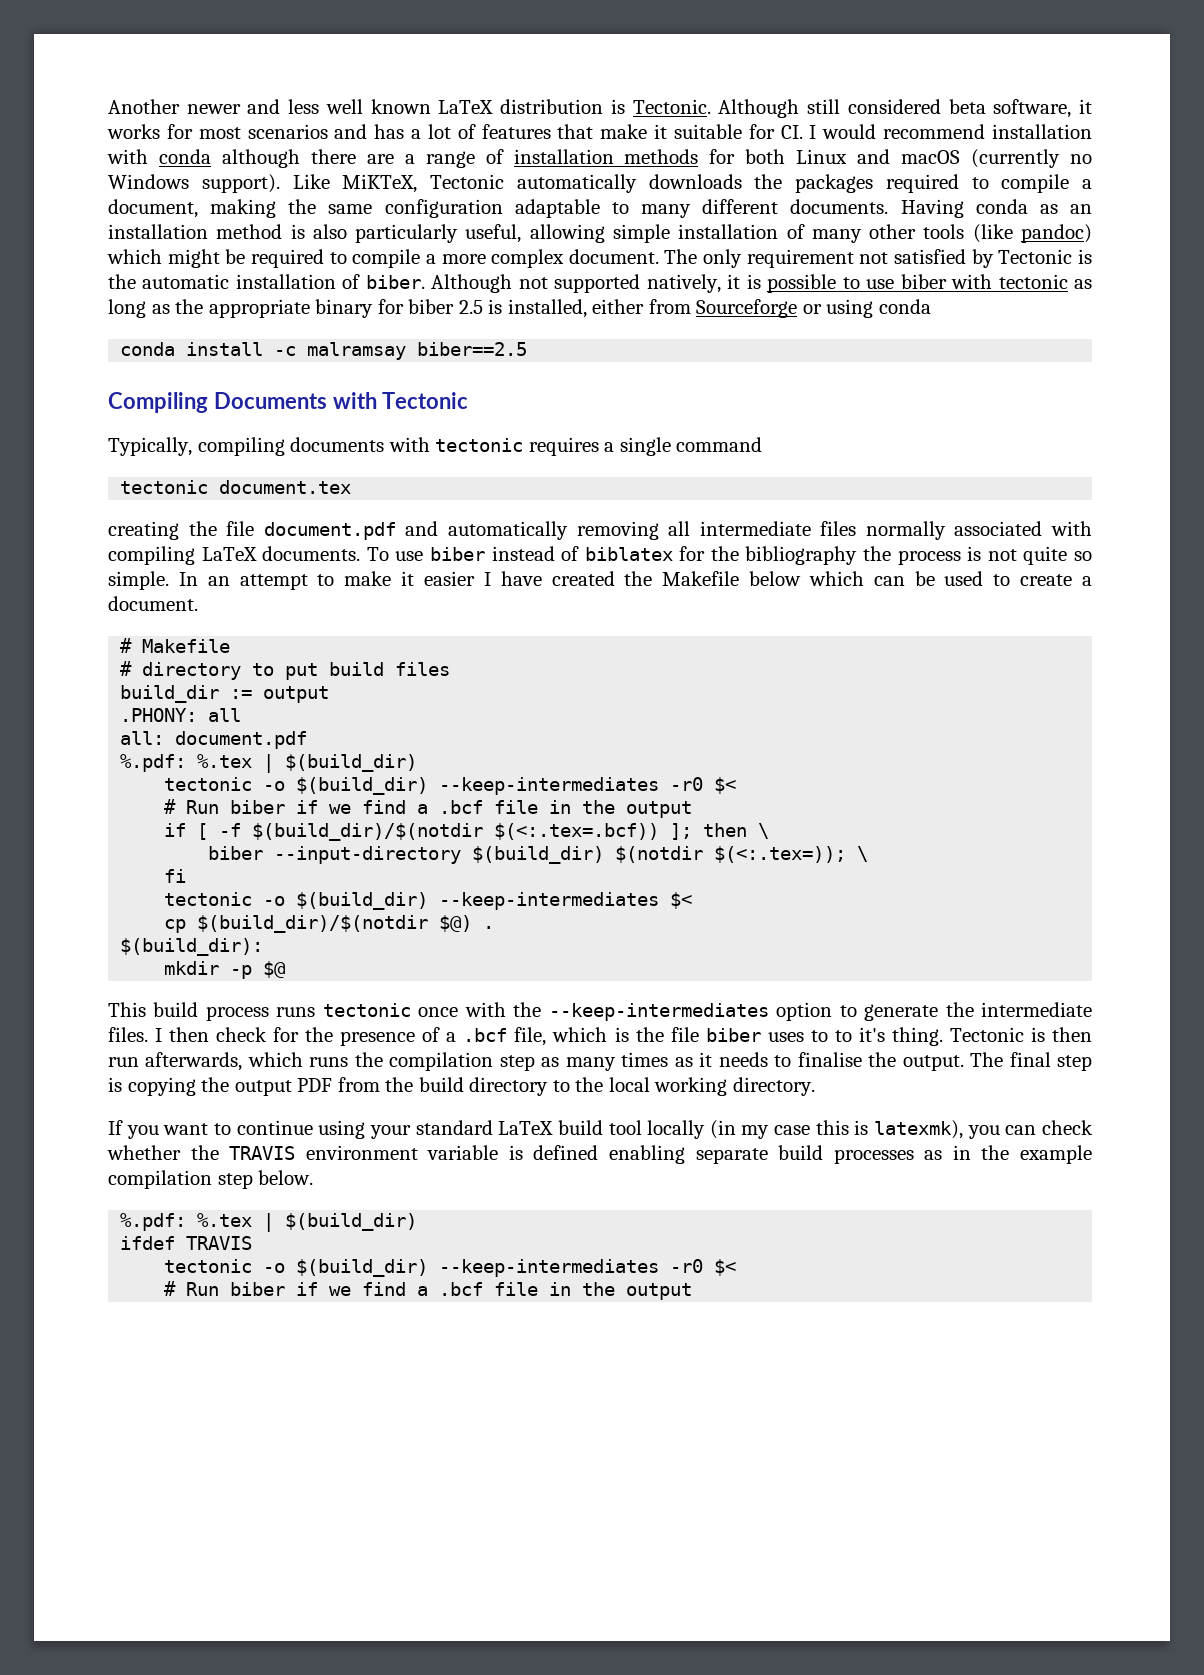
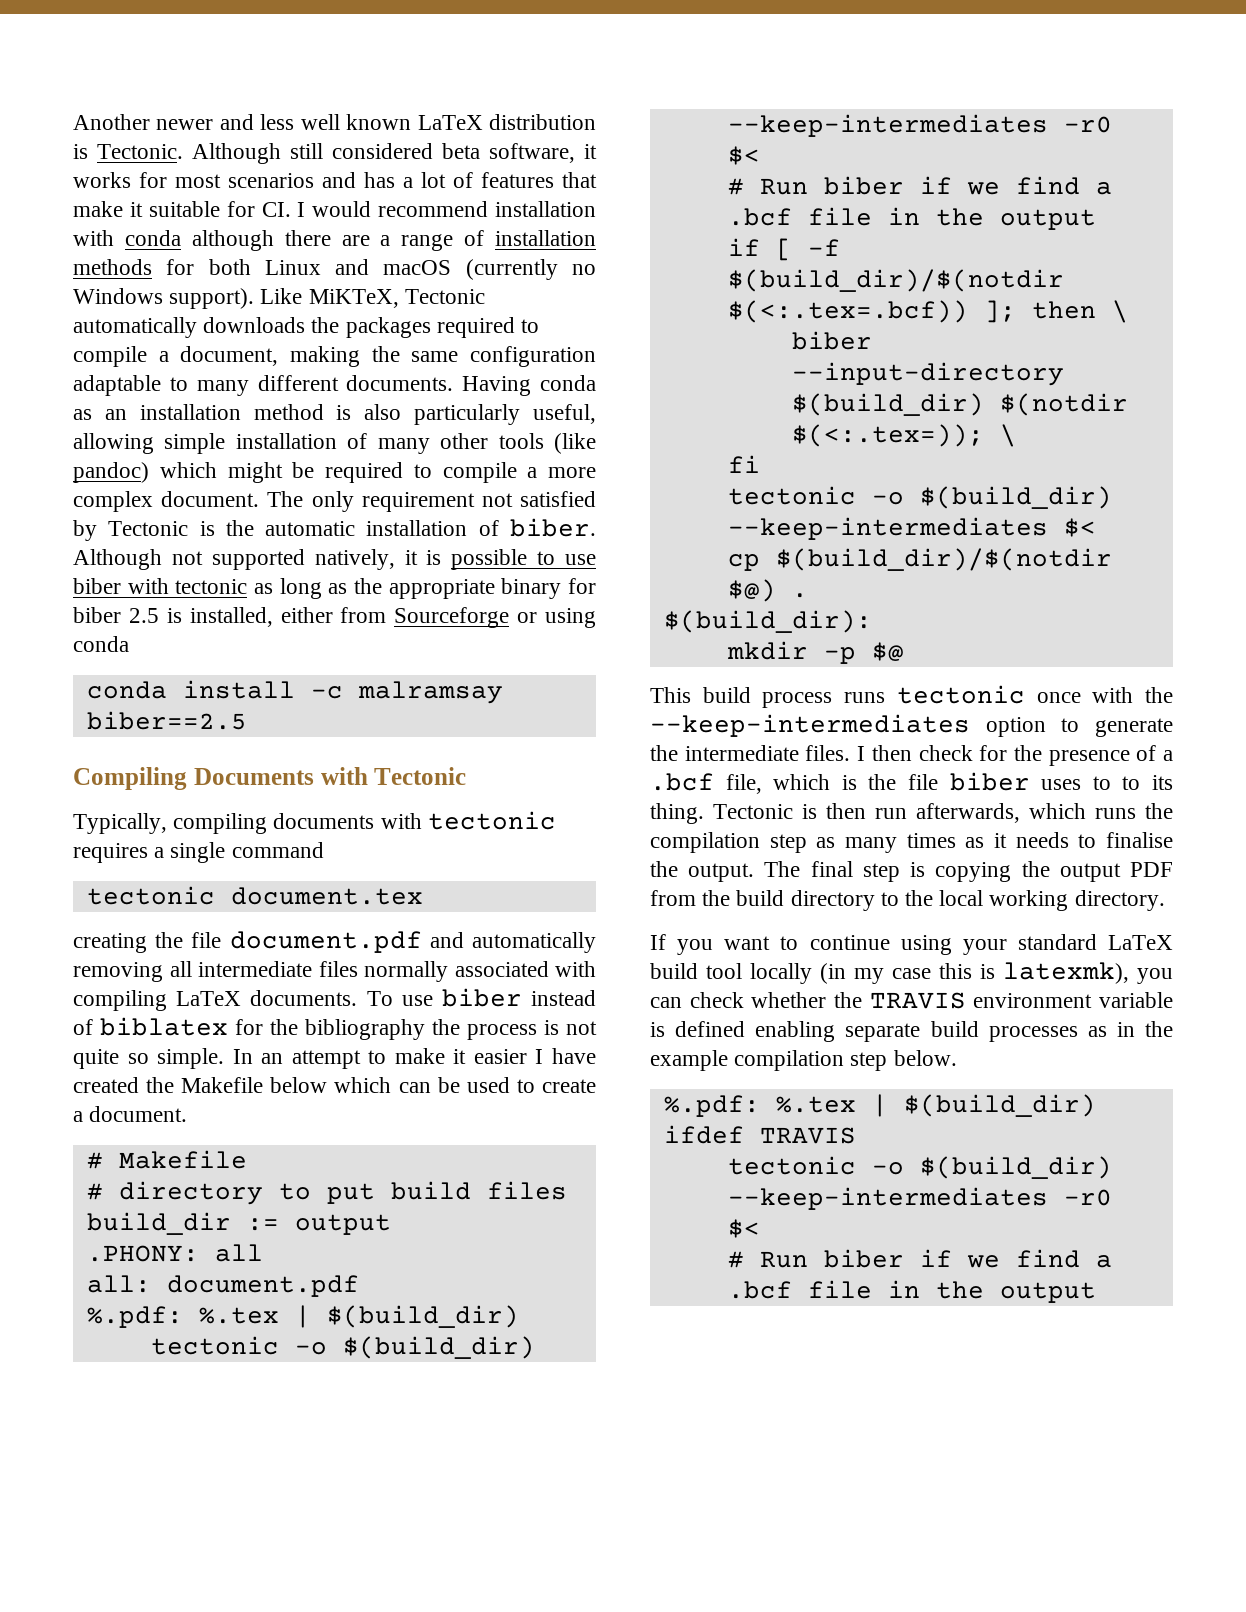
[858,1027,885,1042] it's -> [1152,775,1173,790] its

